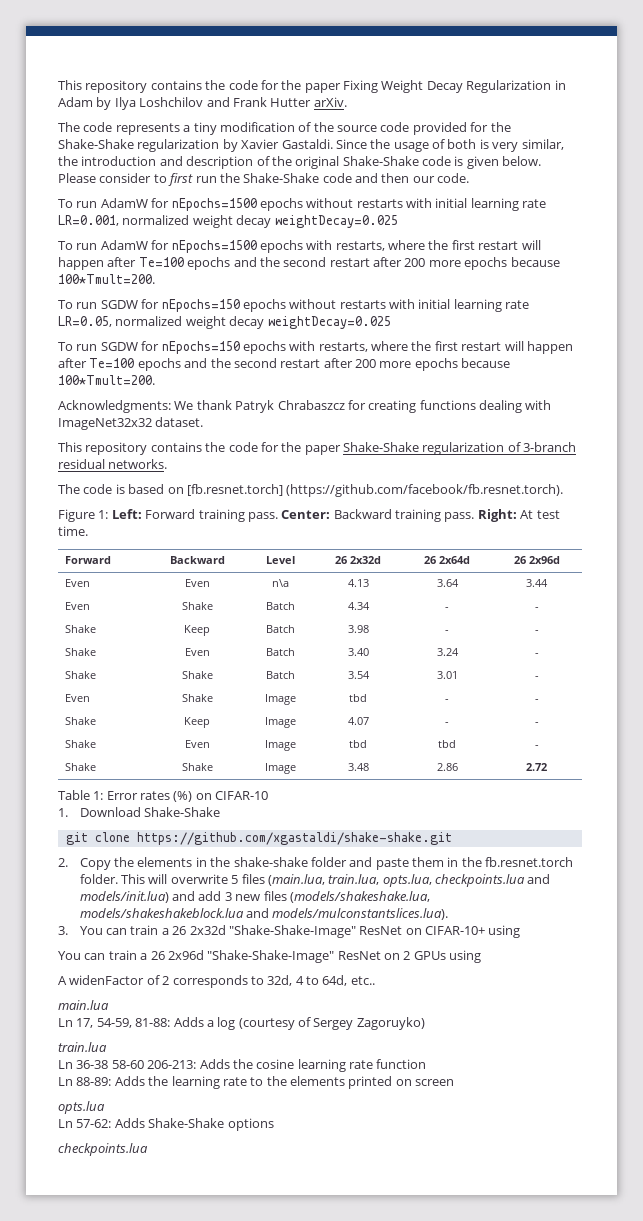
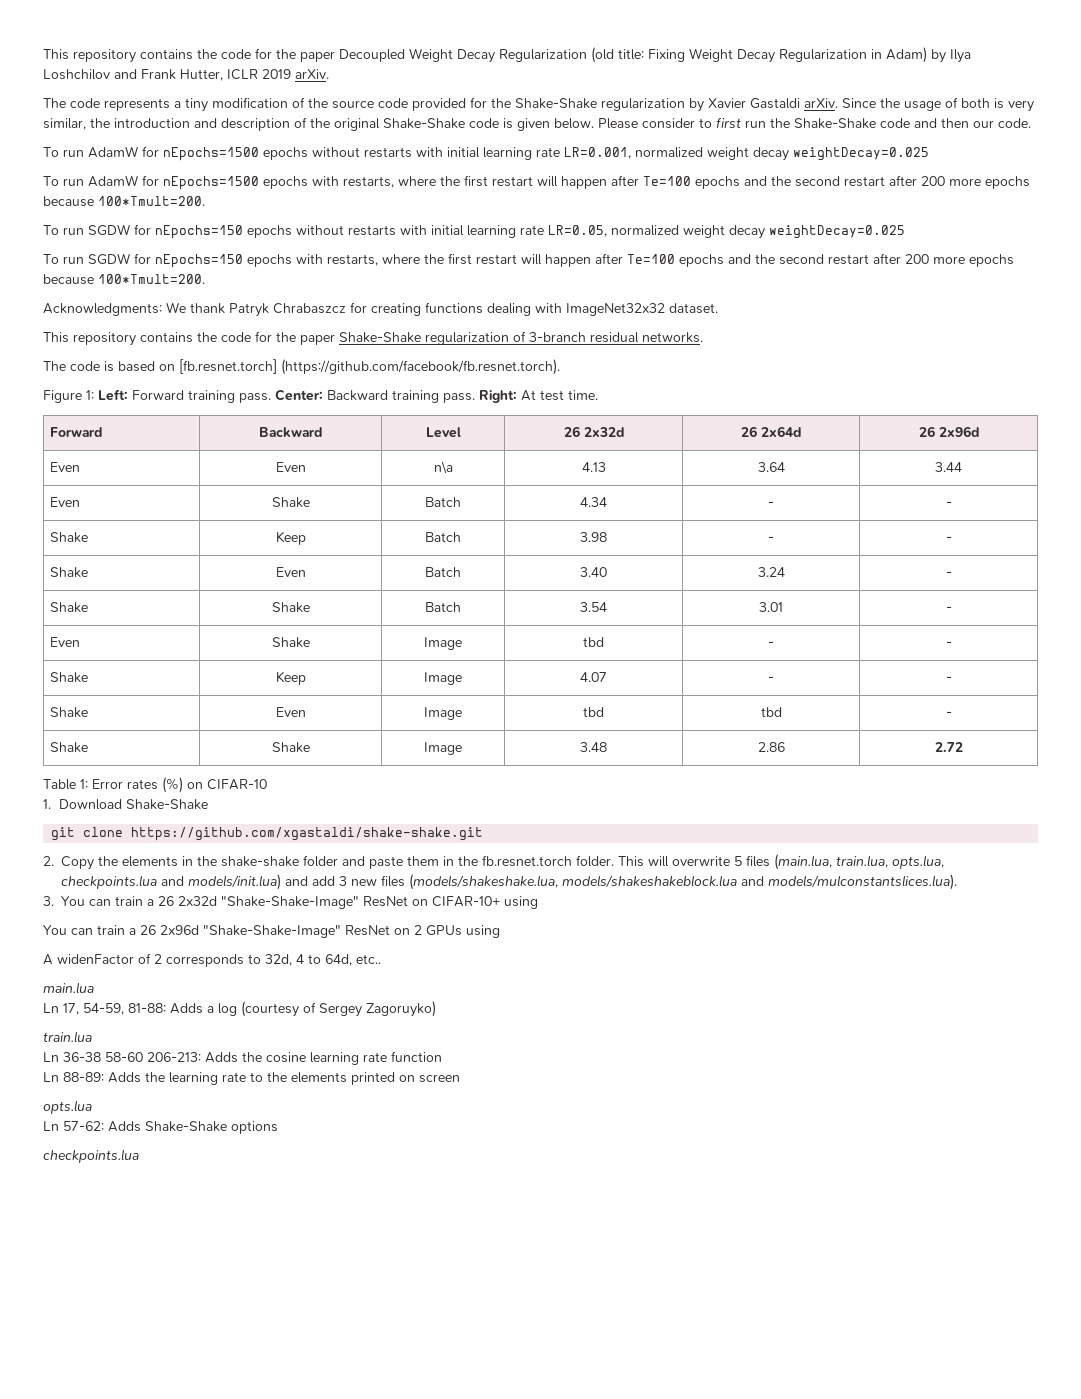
[58,80,341,93] This repository contains the code for the paper -> [43,47,644,63] This repository contains the code for the paper Decoupled Weight Decay Regularization (old title:
[58,97,93,107] Adam -> [886,47,927,63] Adam)
[270,98,312,107] Hutter -> [180,69,291,81] Hutter, ICLR 2019
[281,139,333,149] Gastaldi. -> [750,98,838,109] Gastaldi arXiv.

